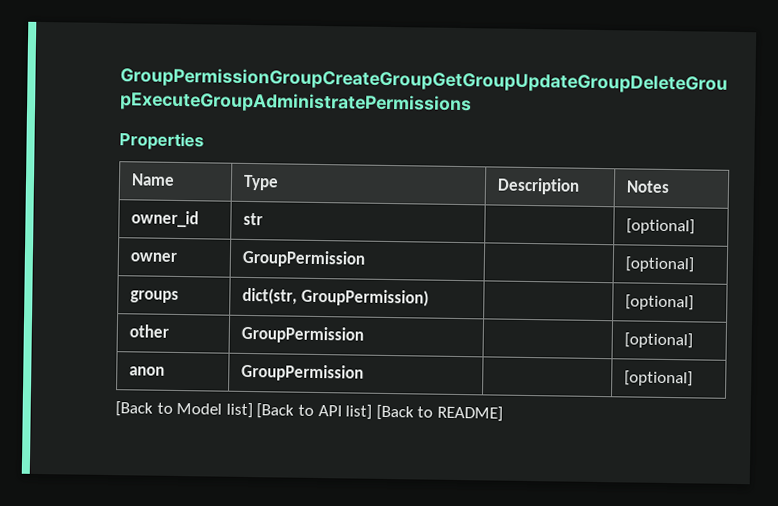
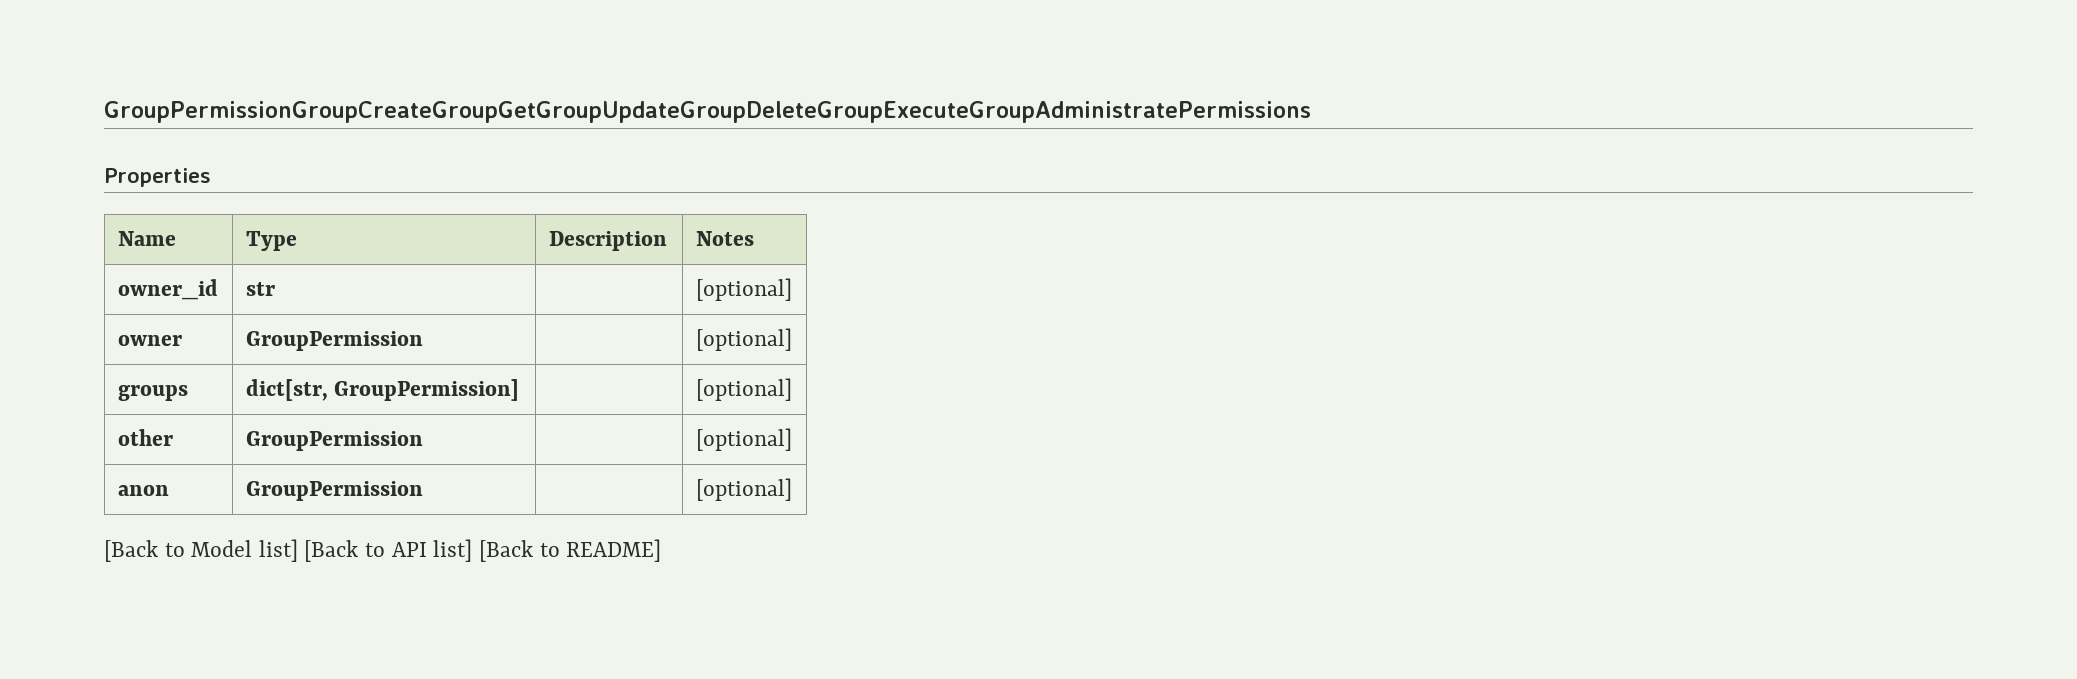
[242,287,429,307] dict(str, GroupPermission) -> [245,379,520,401] dict[str, GroupPermission]

